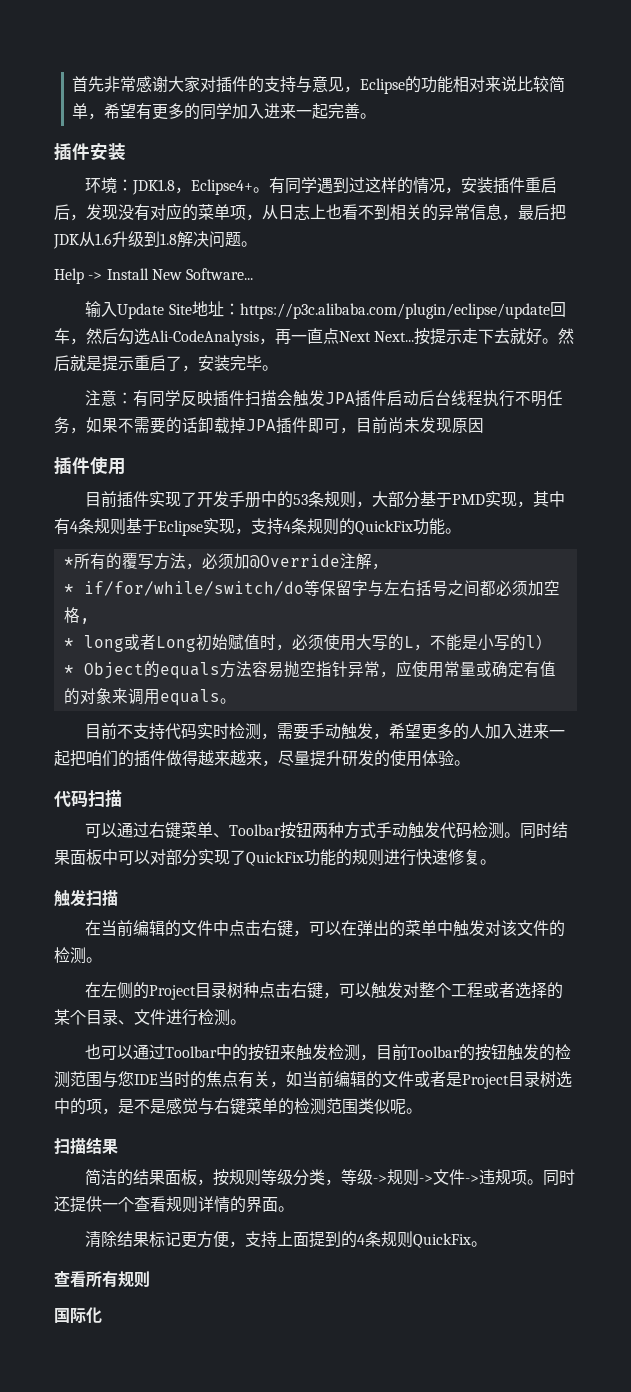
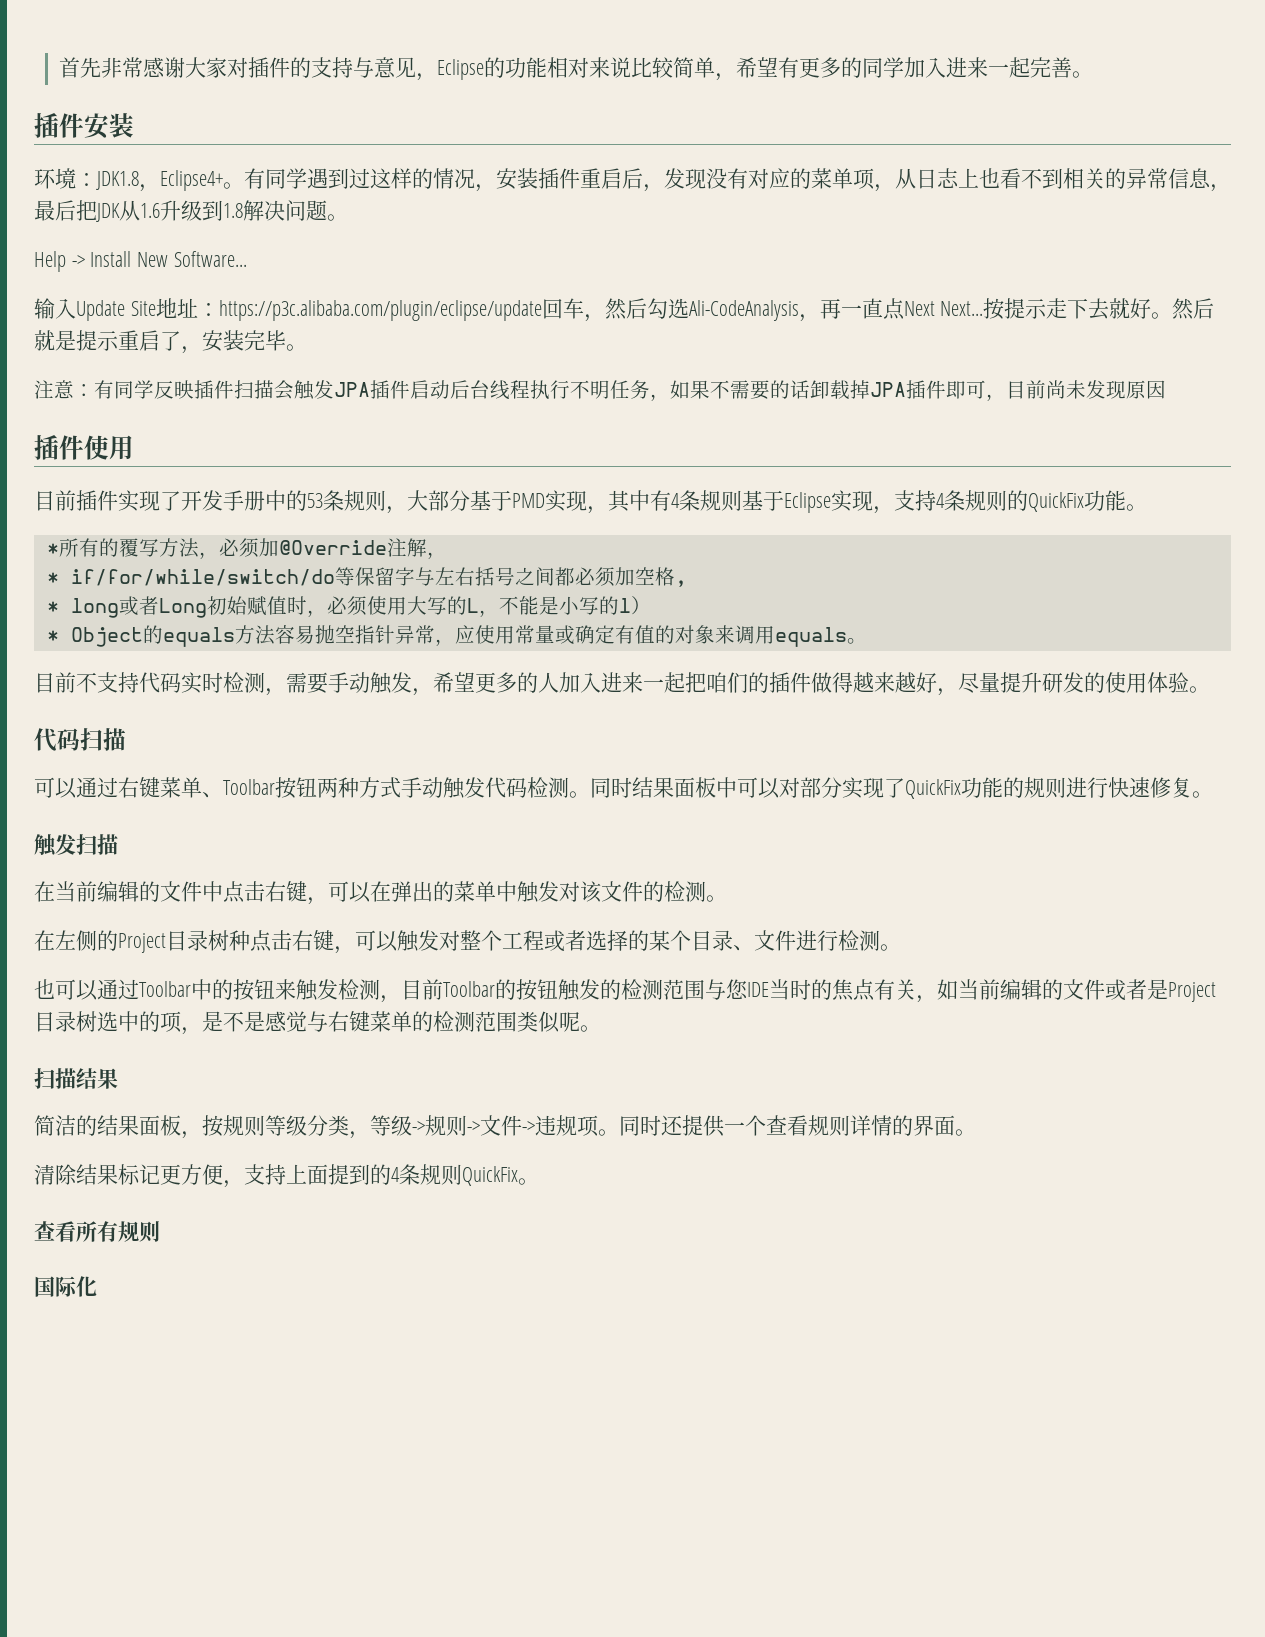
[246,750,262,766] 来 -> [916,672,937,693] 好

